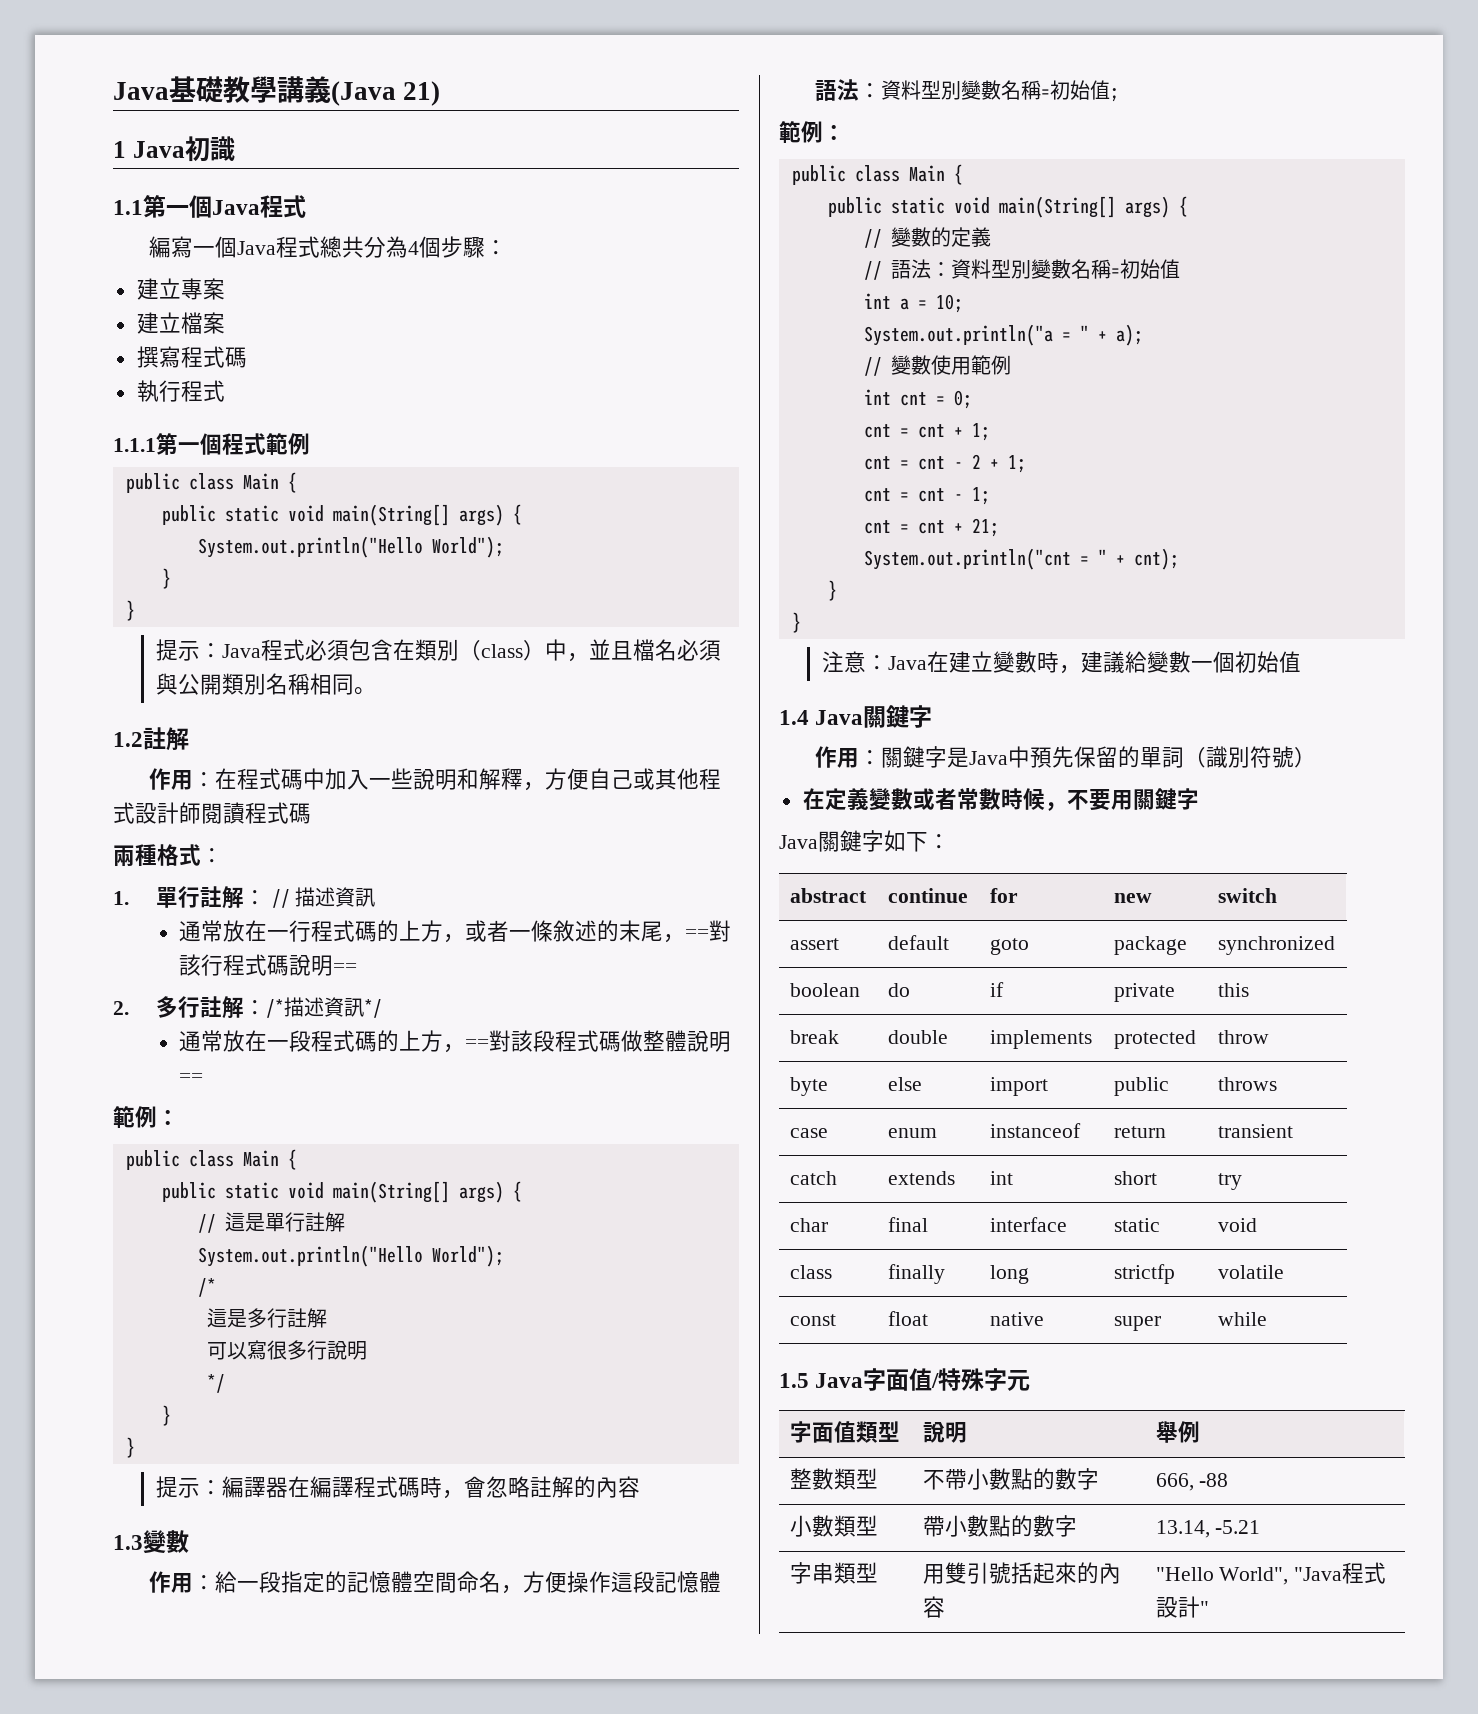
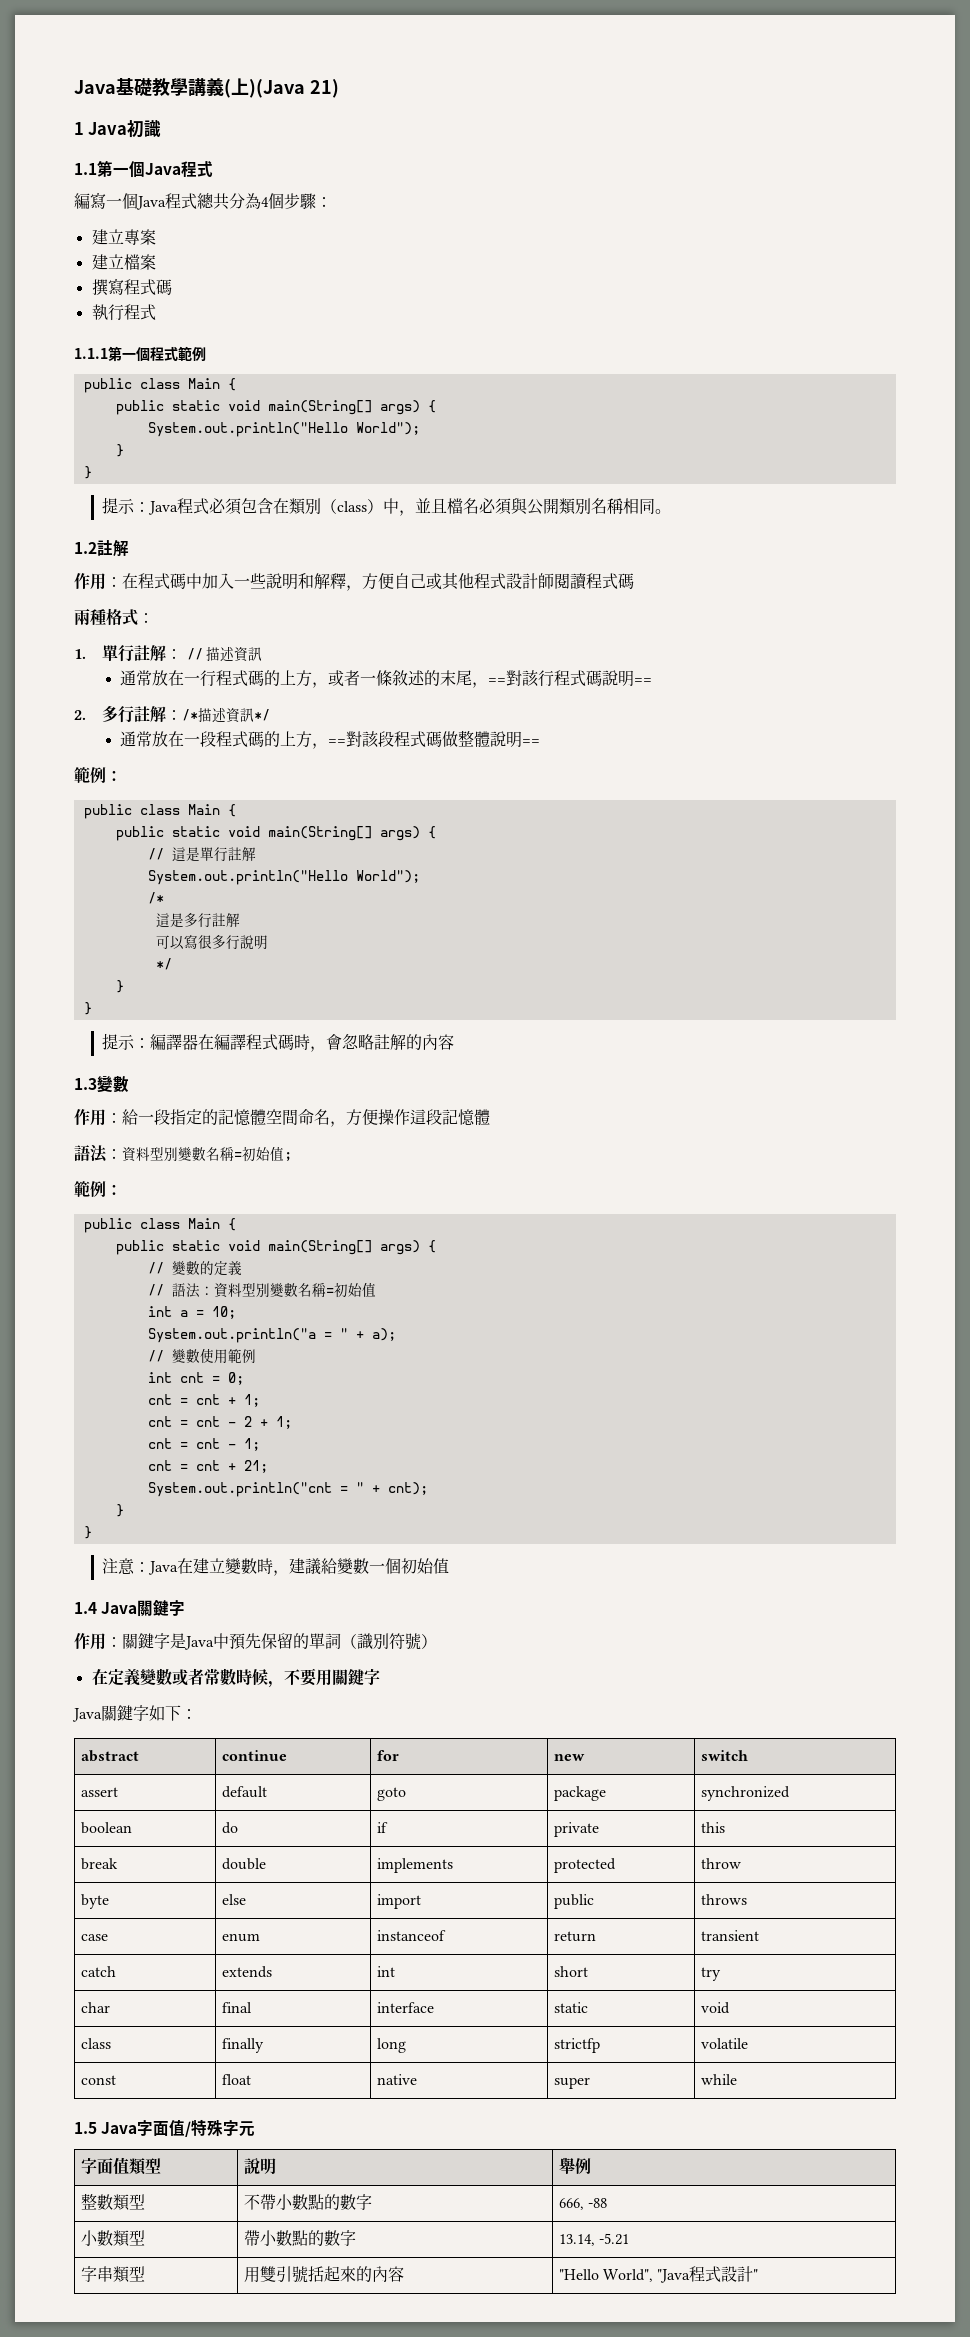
[331,81,396,106] (Java -> [224,78,305,98] (上)(Java

